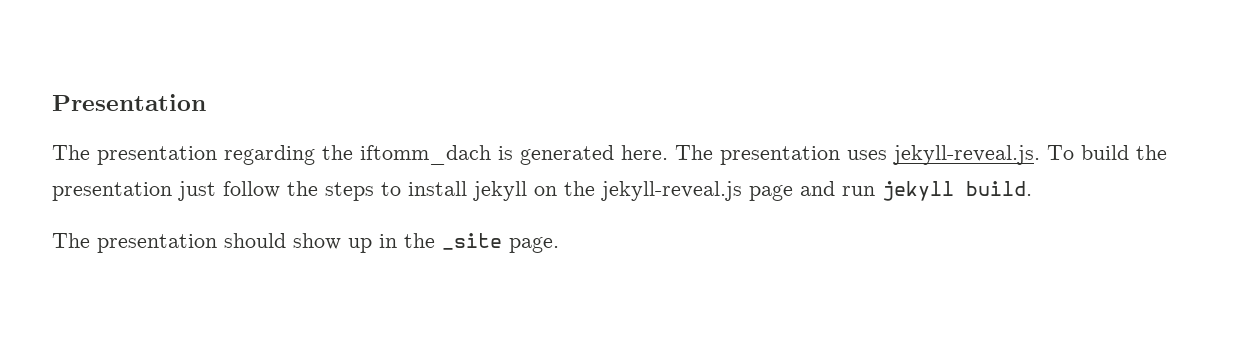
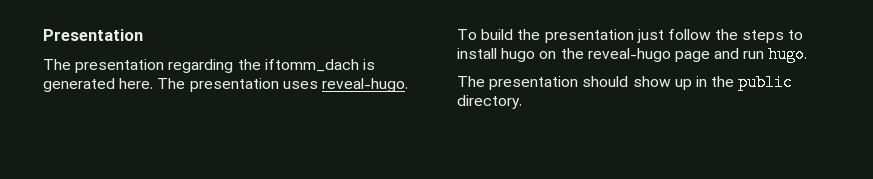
[893,145,1040,165] jekyll-reveal.js. -> [321,78,408,92] reveal-hugo.
[473,181,527,201] jekyll -> [501,48,536,62] hugo
[601,181,742,201] jekyll-reveal.js -> [587,48,671,62] reveal-hugo
[882,181,1032,201] jekyll build. -> [768,46,808,63] hugo.
[442,233,559,253] _site page. -> [738,74,794,91] [457,95,522,109] public directory.

